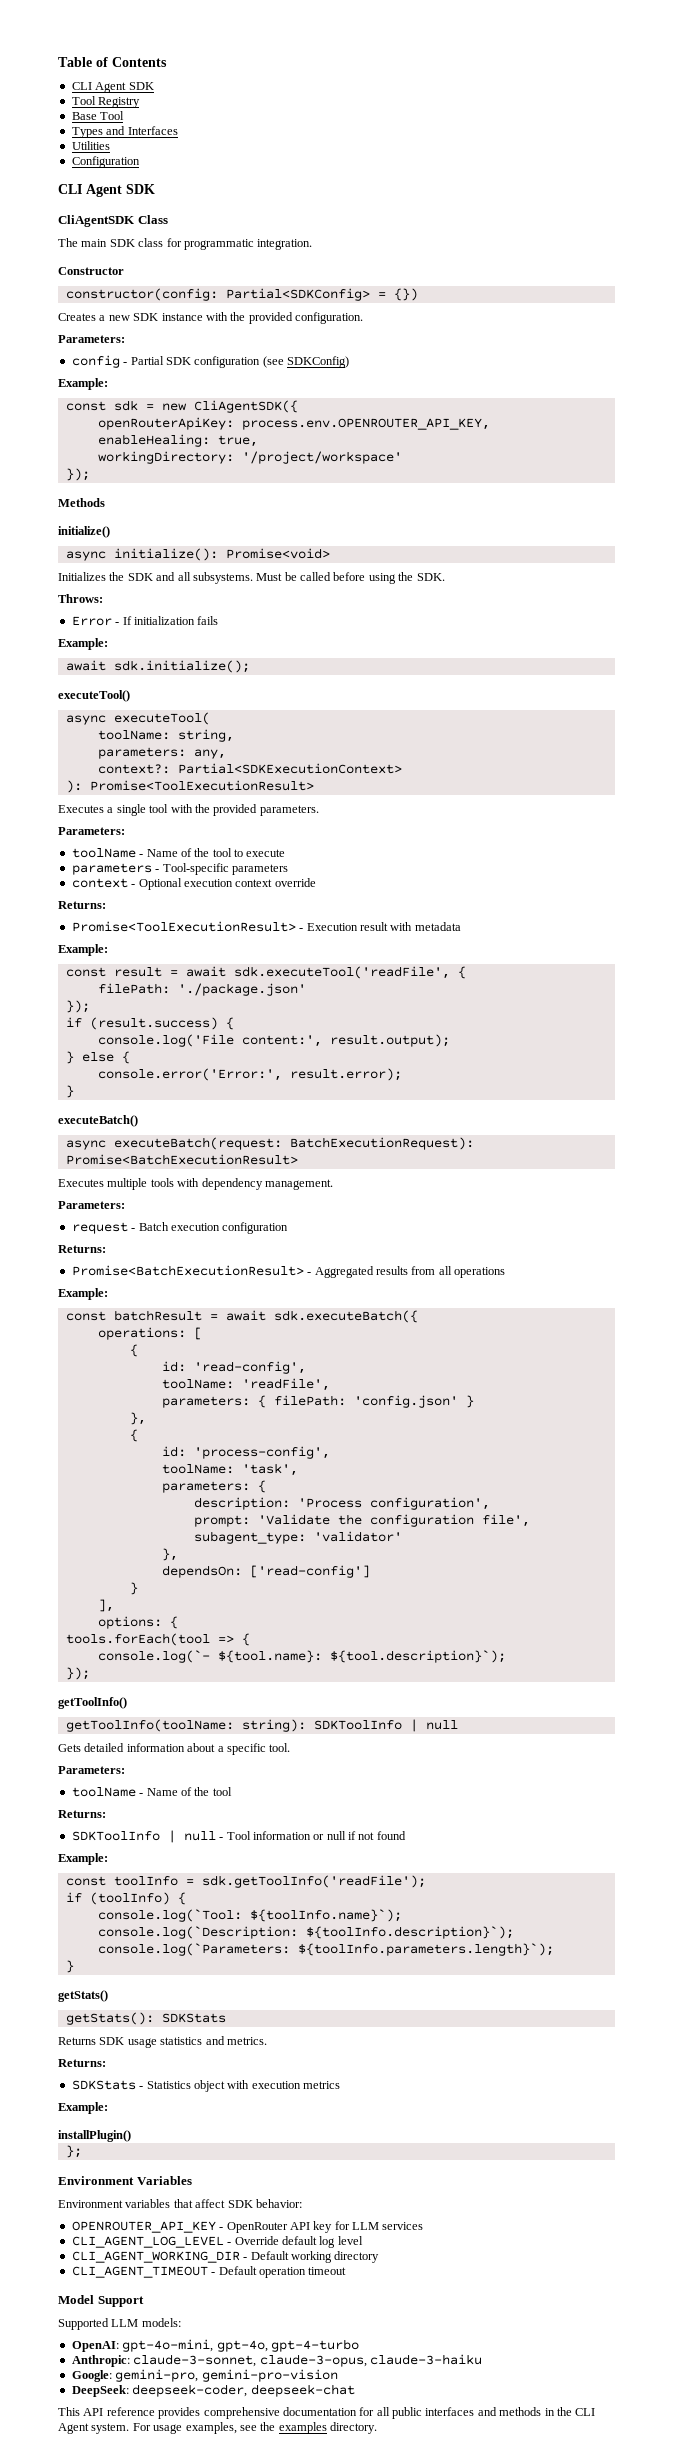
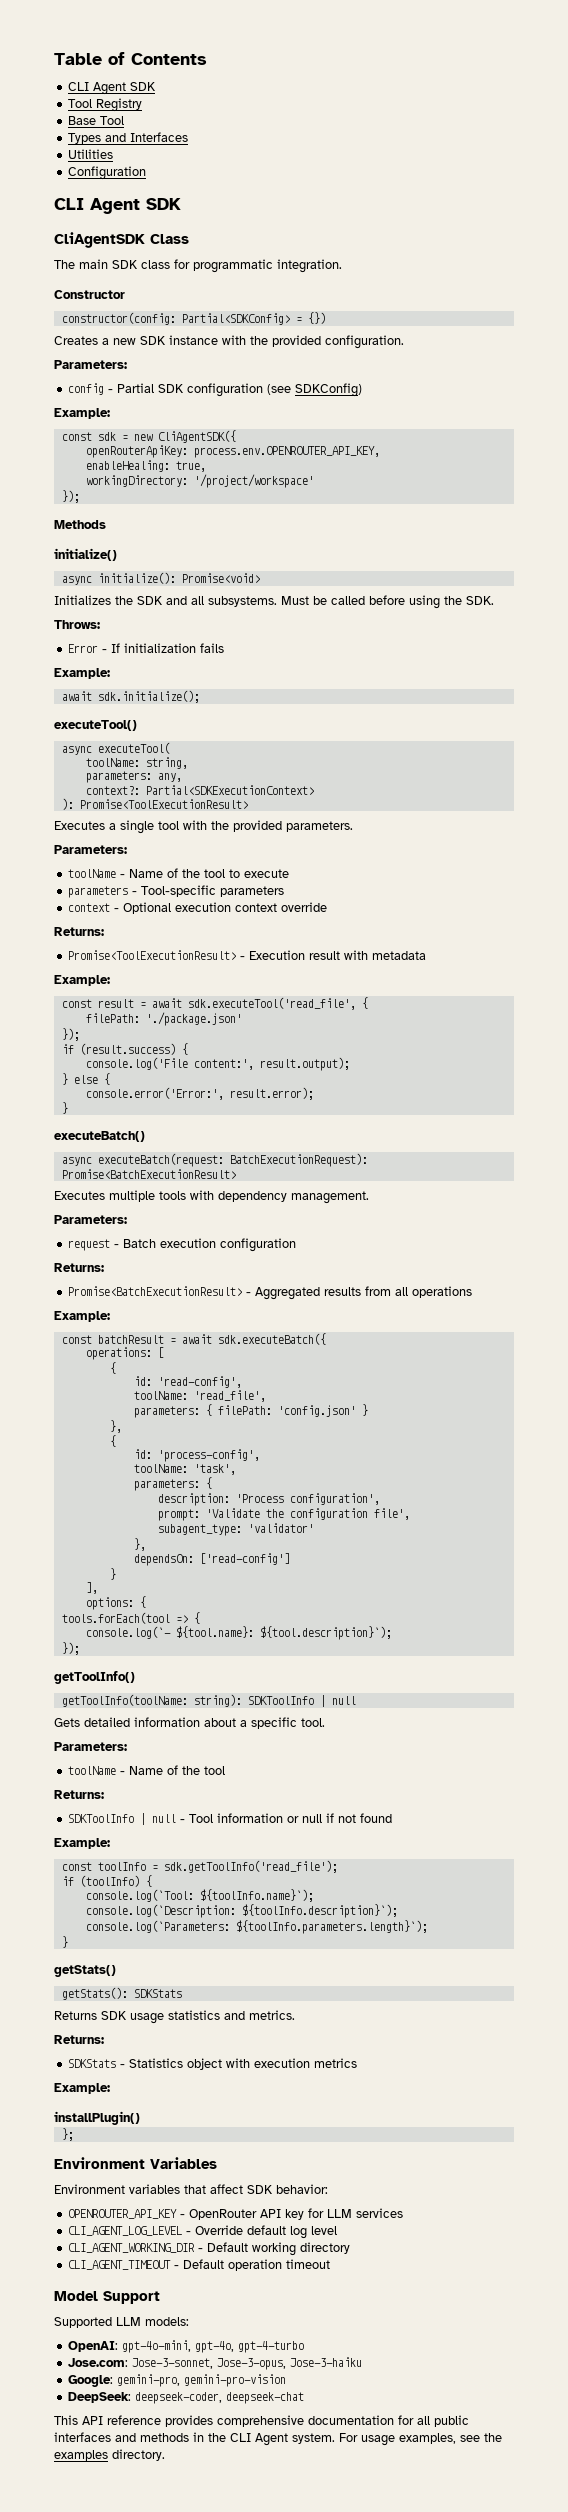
[233,966,450,979] sdk.executeTool('readFile', -> [187,997,356,1010] sdk.executeTool('read_file',
[241,1378,330,1391] 'readFile', -> [193,1390,266,1402] 'read_file',
[201,1875,426,1888] sdk.getToolInfo('readFile'); -> [163,1860,338,1873] sdk.getToolInfo('read_file');
[71,2354,482,2367] Anthropic: claude-3-sonnet, claude-3-opus, claude-3-haiku -> [68,2357,363,2370] Jose.com: Jose-3-sonnet, Jose-3-opus, Jose-3-haiku

